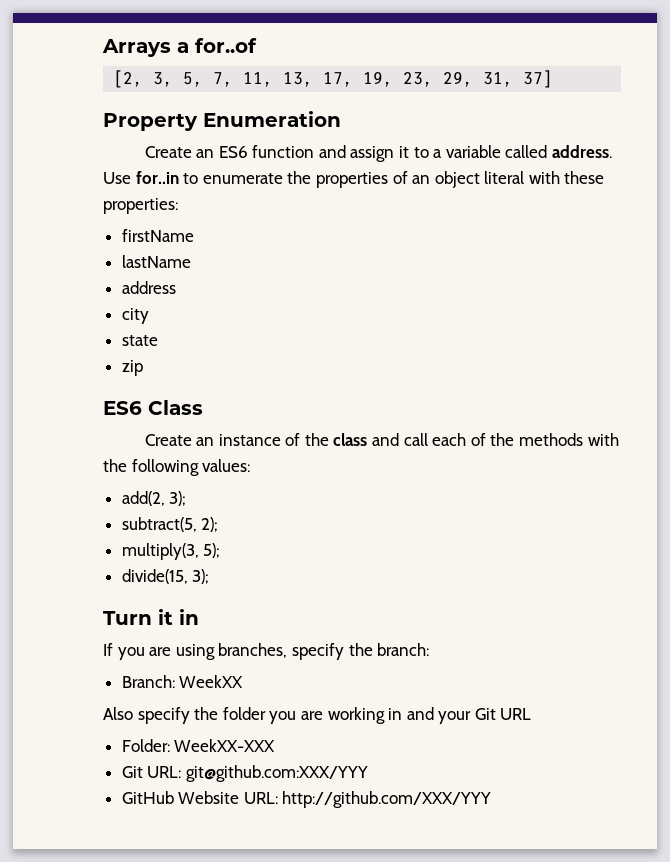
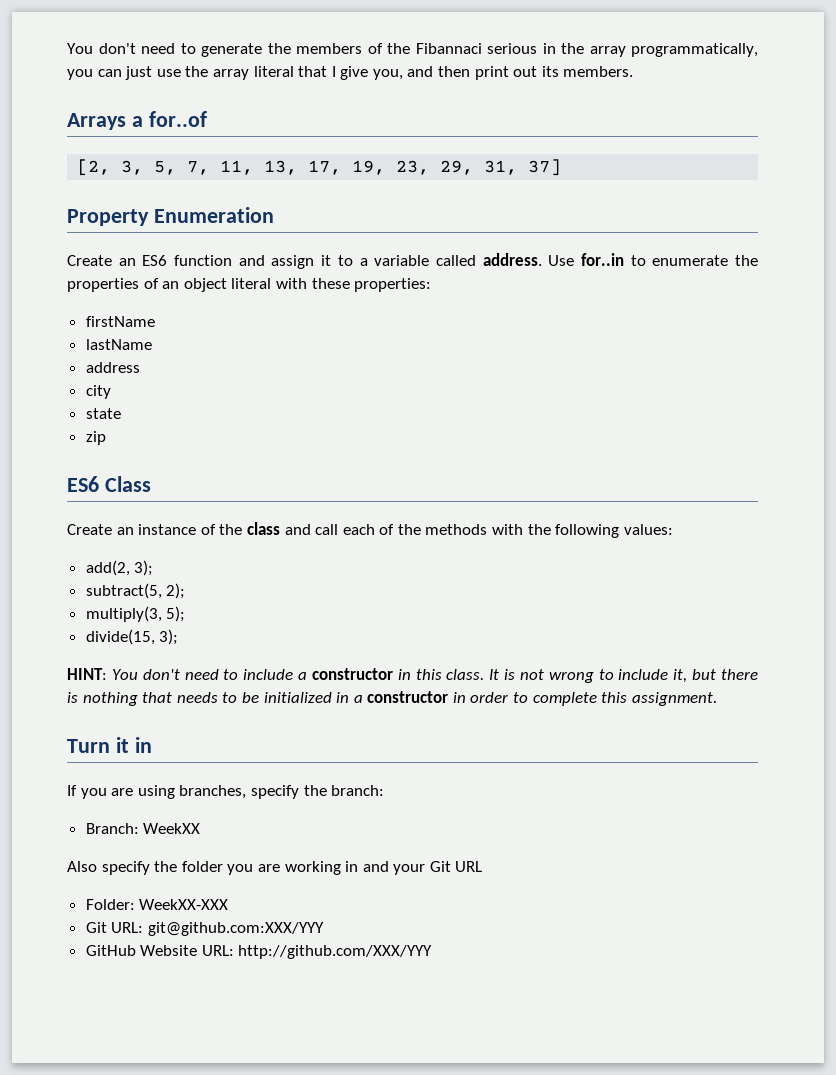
(102, 48) none -> [67,43,758,57] [67,66,634,80] You don't need to generate the members of the Fibannaci serious in the array programmatically, you can just use the array literal that I give you, and then print out its members. //
(210, 576) none -> [67,668,759,683] [67,691,717,706] // HINT: You don't need to include a constructor in this class. It is not wrong to include it, but there is nothing that needs to be initialized in a constructor in order to complete this assignment.

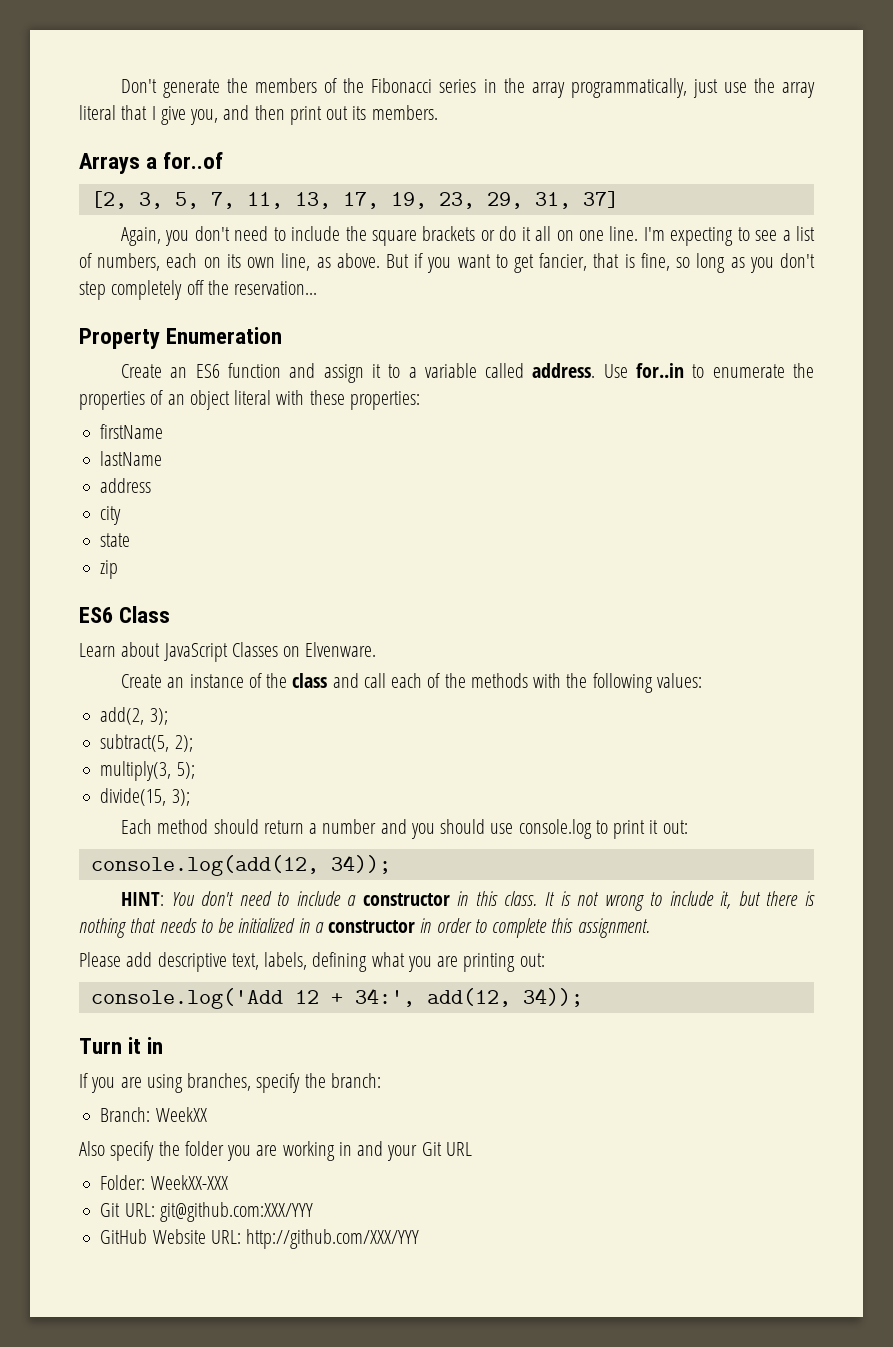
[67,43,196,54] You don't need to -> [120,79,157,93] Don't
[415,43,537,54] Fibannaci serious -> [371,78,477,93] Fibonacci series
[67,69,122,80] you can -> (687, 88) none
(562, 167) none -> [120,226,815,246] [79,253,816,273] [79,280,318,300] // Again, you don't need to include the square brackets or do it all on one line. I'm expecting to see a list of numbers, each on its own line, as above. But if you want to get fancier, that is fine, so long as you don't step completely off the reservation...
(151, 484) none -> [79,642,377,662] // Learn about JavaScript Classes on Elvenware.
(179, 637) none -> [120,819,688,839] [90,855,391,876] // Each method should return a number and you should use console.log to print it out: // console.log(add(12, 34));
(717, 699) none -> [79,952,545,972] [90,988,583,1009] // Please add descriptive text, labels, defining what you are printing out: // console.log('Add 12 + 34:', add(12, 34));

